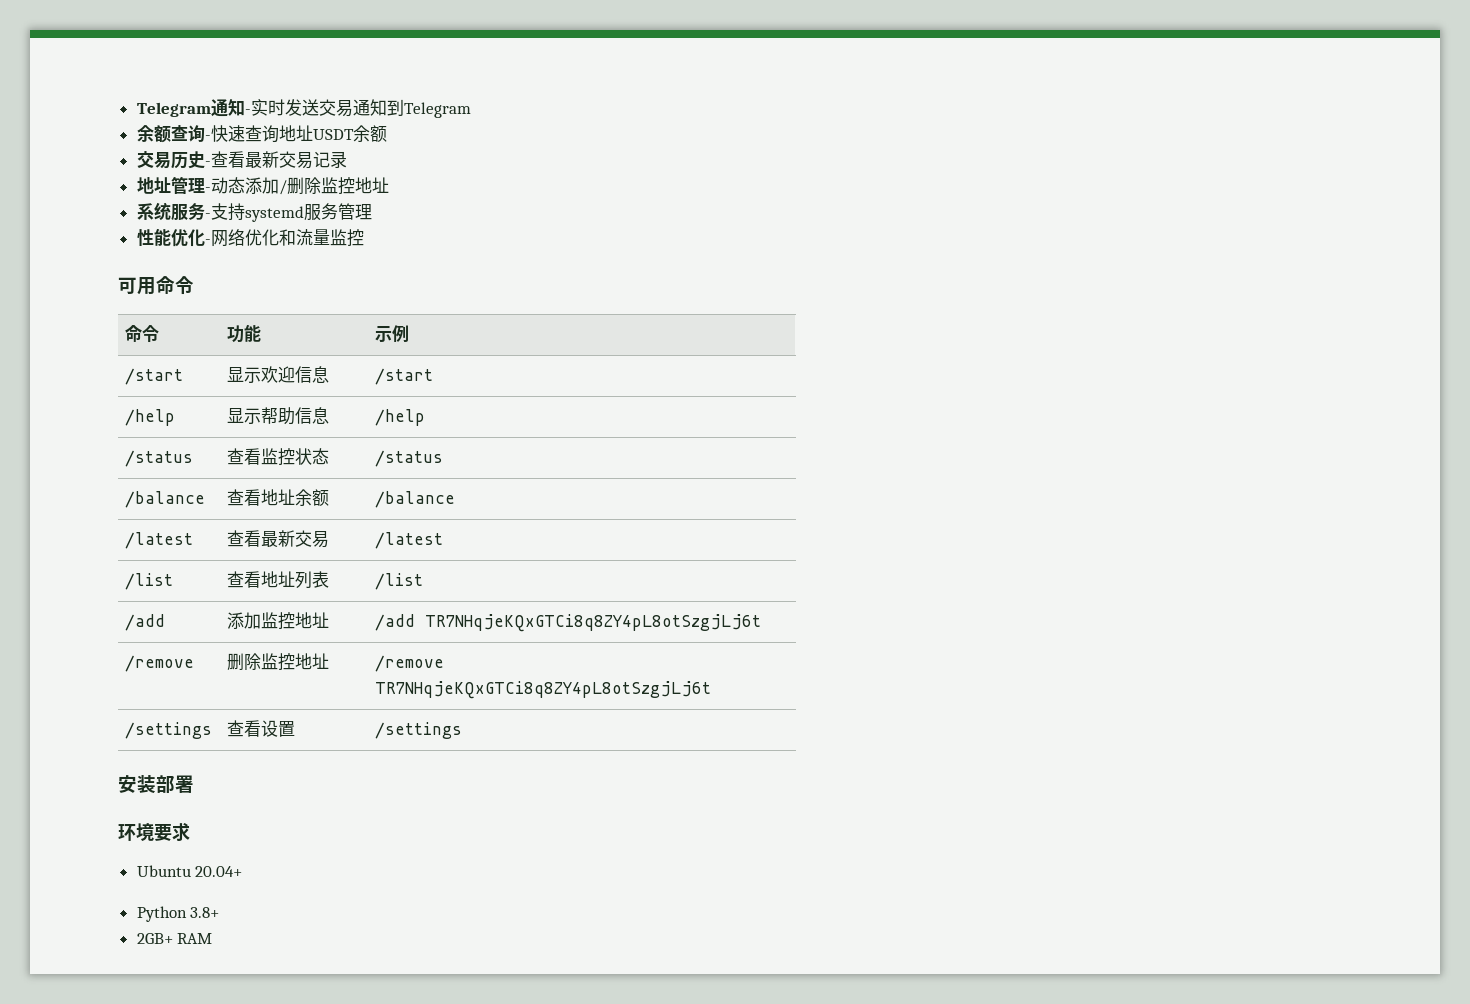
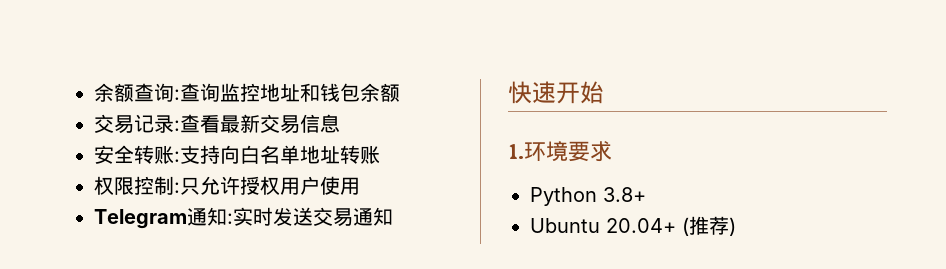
(136, 109) none -> [94,83,400,102] [94,114,340,134] [94,145,380,164] [94,176,360,195] 余额查询:查询监控地址和钱包余额 // 交易记录:查看最新交易信息 // 安全转账:支持向白名单地址转账 // 权限控制:只允许授权用户使用 //
[244,109,251,114] - -> [227,213,233,224] :
[386,99,471,118] [136,125,387,143] [136,151,347,169] [136,176,389,195] [136,202,372,222] [136,228,364,247] [118,276,194,295] [125,325,160,343] [227,324,262,343] [375,325,410,342] [125,368,184,385] [227,366,330,383] [375,368,434,385] [125,409,176,426] [227,407,330,425] [375,409,426,426] [125,450,194,467] [227,448,330,466] [375,450,444,467] [125,491,206,508] [227,489,330,507] [375,491,456,508] [125,532,194,549] [227,530,330,548] [375,532,444,549] [125,573,174,590] [227,571,330,589] [375,573,424,590] [125,614,166,631] [227,612,330,630] [375,614,762,632] [125,655,195,672] [227,653,330,671] [375,655,445,672] [375,681,712,699] [125,722,213,739] [227,720,296,737] [375,722,463,739] [118,775,194,794] 到Telegram // 余额查询-快速查询地址USDT余额 // 交易历史-查看最新交易记录 // 地址管理-动态添加/删除监控地址 // 系统服务-支持systemd服务管理 // 性能优化-网络优化和流量监控 // 可用命令 // 命令 | 功能 | 示例 // /start | 显示欢迎信息 | /start // /help | 显示帮助信息 | /help // /status | 查看监控状态 | /status // /balance | 查看地址余额 | /balance // /latest | 查看最新交易 | /latest // /list | 查看地址列表 | /list // /add | 添加监控地址 | /add TR7NHqjeKQxGTCi8q8ZY4pL8otSzgjLj6t // /remove | 删除监控地址 | /remove TR7NHqjeKQxGTCi8q8ZY4pL8otSzgjLj6t // /settings | 查看设置 | /settings // 安装部署 // -> [508,81,604,104] [508,144,524,159] // 快速开始 // 1.
[136,865,243,877] // Ubuntu 20.04+ -> (612, 151) none
[136,933,213,944] 2GB+ RAM -> [530,216,736,236] Ubuntu 20.04+ (推荐)

